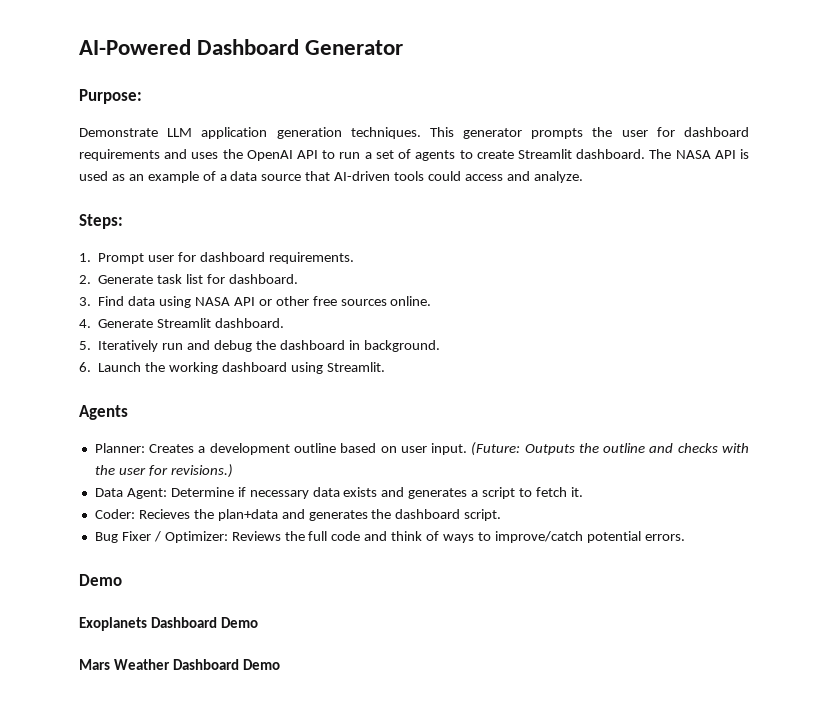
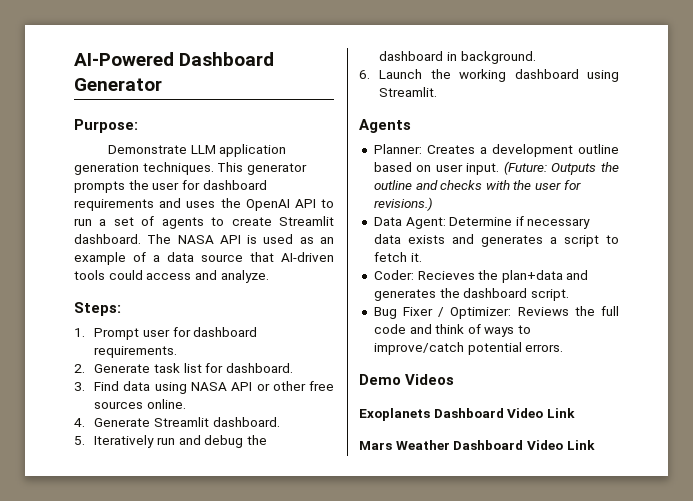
(122, 580) none -> [405,374,455,385] Videos
[220,617,258,628] Demo -> [507,408,575,418] Video Link
[242,659,280,670] Demo -> [526,440,595,450] Video Link

